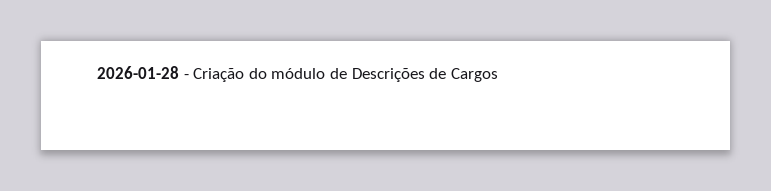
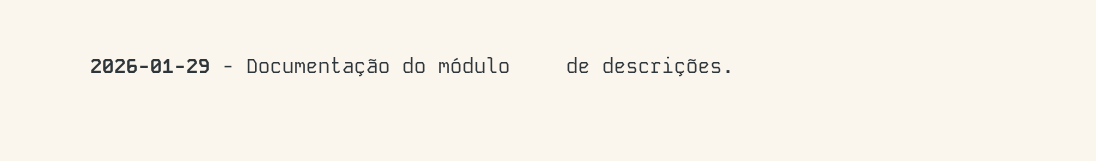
[97,66,498,82] 2026-01-28 - Criação do módulo de Descrições de Cargos -> [90,56,734,77] 2026-01-29 - Documentação do módulo de descrições.

